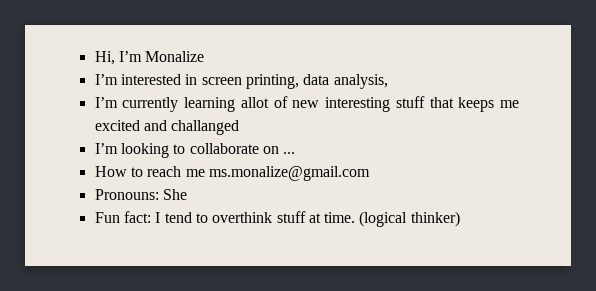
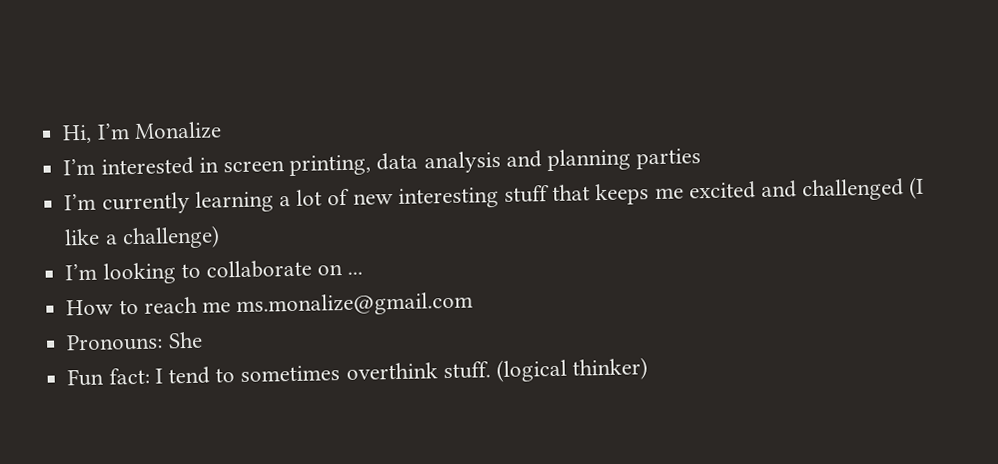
[333,74,388,89] analysis, -> [423,148,702,174] analysis and planning parties
[240,97,269,108] allot -> [278,189,323,207] a lot
[171,120,240,135] challanged -> [802,176,925,202] [64,225,220,250] challenged (I like a challenge)
[212,211,356,223] overthink stuff at time. -> [240,361,491,382] sometimes overthink stuff.

